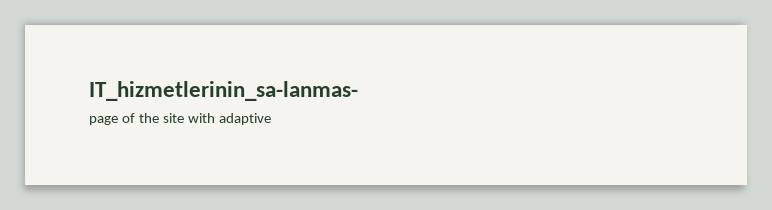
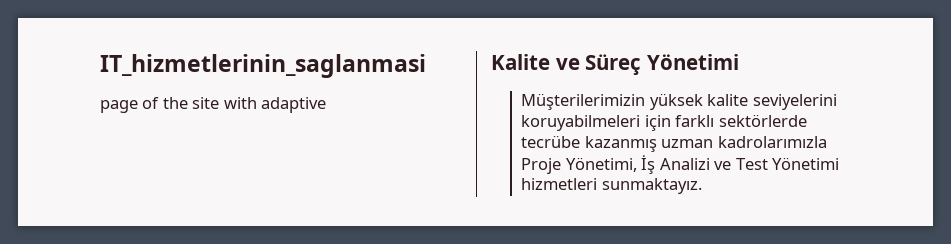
[89,81,358,101] IT_hizmetlerinin_sa-lanmas- -> [100,54,426,78] IT_hizmetlerinin_saglanmasi
(271, 119) none -> [491,54,739,75] [521,93,837,110] [521,114,807,131] [521,135,827,152] [521,155,840,174] [521,178,702,194] // Kalite ve Süreç Yönetimi // Müşterilerimizin yüksek kalite seviyelerini koruyabilmeleri için farklı sektörlerde tecrübe kazanmış uzman kadrolarımızla Proje Yönetimi, İş Analizi ve Test Yönetimi hizmetleri sunmaktayız.

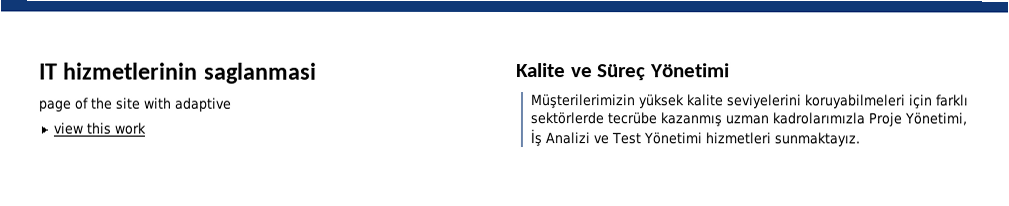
[100,54,426,78] IT_hizmetlerinin_saglanmasi -> [39,62,317,84] IT hizmetlerinin saglanmasi
(327, 105) none -> [52,122,146,135] // view this work

